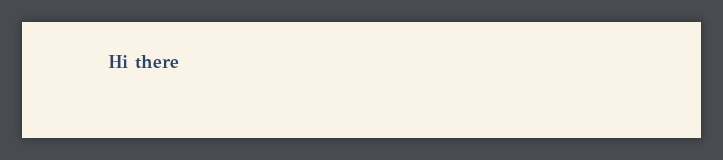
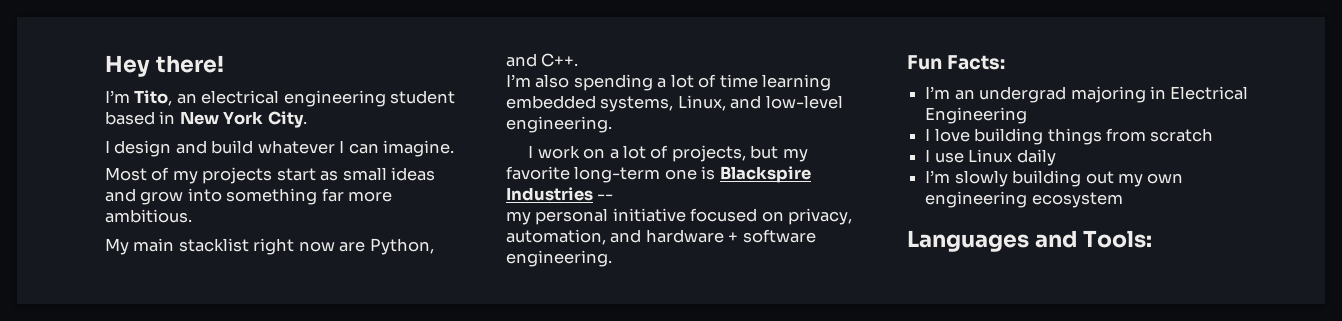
[108,55,179,69] Hi there -> [105,55,224,77] [105,90,456,107] [105,111,307,128] [105,140,455,157] [105,167,436,184] [105,188,393,205] [105,209,192,223] [105,238,434,255] [506,53,579,67] [506,74,832,91] [506,95,843,112] [506,116,612,133] [528,145,808,162] [506,166,811,183] [506,187,614,201] [506,208,853,225] [506,229,816,245] [506,250,612,267] [907,55,1006,70] [925,86,1249,103] [925,107,1028,124] [925,128,1214,145] [925,149,1056,166] [925,170,1184,187] [925,191,1123,208] [907,230,1152,252] Hey there! // I’m Tito, an electrical engineering student based in New York City. // I design and build whatever I can imagine. // Most of my projects start as small ideas and grow into something far more ambitious. // My main stacklist right now are Python, and C++. // I’m also spending a lot of time learning embedded systems, Linux, and low-level engineering. // I work on a lot of projects, but my favorite long-term one is Blackspire Industries -- // my personal initiative focused on privacy, automation, and hardware + software engineering. // Fun Facts: // I’m an undergrad majoring in Electrical Engineering // I love building things from scratch // I use Linux daily // I’m slowly building out my own engineering ecosystem // Languages and Tools:

